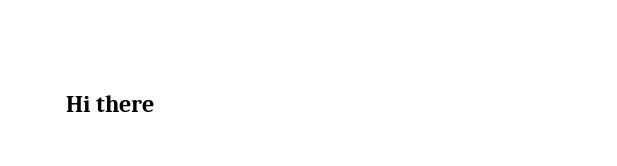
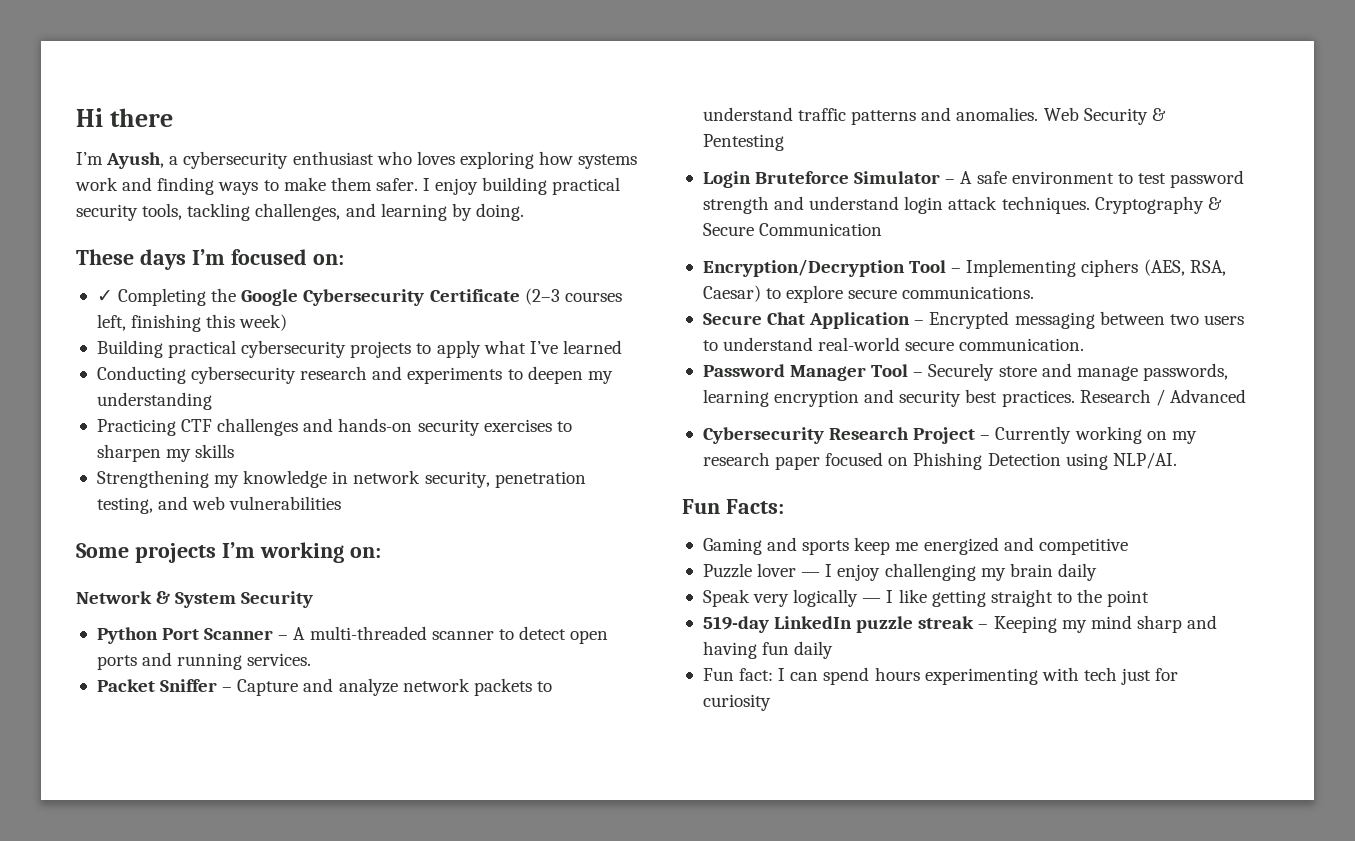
(155, 103) none -> [76,151,638,169] [75,177,621,195] [76,203,524,221] [76,249,344,270] [96,288,622,306] [96,314,288,332] [96,340,622,358] [96,366,613,384] [96,392,212,410] [96,418,572,436] [96,444,235,462] [96,470,586,488] [96,496,342,514] [76,542,381,563] [76,591,314,608] [96,626,609,644] [96,652,312,670] [96,678,552,696] [702,107,1166,125] [702,134,784,151] [702,170,1245,188] [702,196,1222,214] [702,223,883,236] [702,259,1226,277] [702,285,1035,303] [702,311,1244,329] [702,337,1085,351] [702,363,1228,381] [702,389,1246,407] [702,426,1197,444] [702,452,1177,470] [682,499,784,514] [702,537,1128,555] [702,563,1097,581] [702,589,1150,607] [702,615,1218,633] [702,641,834,659] [702,667,1179,685] [702,694,771,711] // I’m Ayush, a cybersecurity enthusiast who loves exploring how systems work and finding ways to make them safer. I enjoy building practical security tools, tackling challenges, and learning by doing. // These days I’m focused on: // ✓ Completing the Google Cybersecurity Certificate (2–3 courses left, finishing this week) // Building practical cybersecurity projects to apply what I’ve learned // Conducting cybersecurity research and experiments to deepen my understanding // Practicing CTF challenges and hands-on security exercises to sharpen my skills // Strengthening my knowledge in network security, penetration testing, and web vulnerabilities // Some projects I’m working on: // Network & System Security // Python Port Scanner – A multi-threaded scanner to detect open ports and running services. // Packet Sniffer – Capture and analyze network packets to understand traffic patterns and anomalies. Web Security & Pentesting // Login Bruteforce Simulator – A safe environment to test password strength and understand login attack techniques. Cryptography & Secure Communication // Encryption/Decryption Tool – Implementing ciphers (AES, RSA, Caesar) to explore secure communications. // Secure Chat Application – Encrypted messaging between two users to understand real-world secure communication. // Password Manager Tool – Securely store and manage passwords, learning encryption and security best practices. Research / Advanced // Cybersecurity Research Project – Currently working on my research paper focused on Phishing Detection using NLP/AI. // Fun Facts: // Gaming and sports keep me energized and competitive // Puzzle lover — I enjoy challenging my brain daily // Speak very logically — I like getting straight to the point // 519-day LinkedIn puzzle streak – Keeping my mind sharp and having fun daily // Fun fact: I can spend hours experimenting with tech just for curiosity

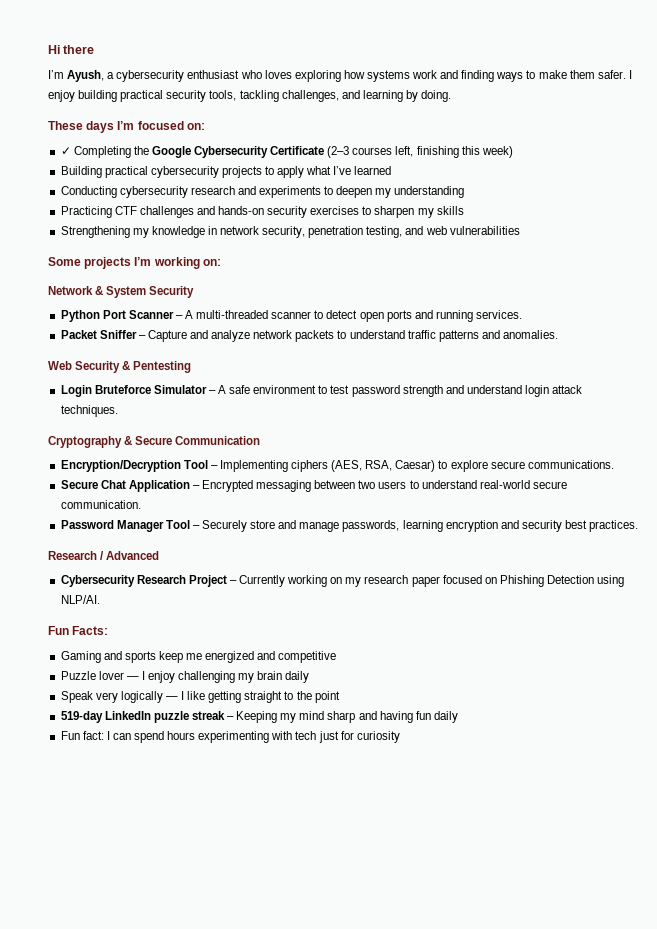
(1039, 114) none -> (559, 334) //
(1090, 205) none -> (118, 411) //
(1075, 398) none -> (639, 526) //

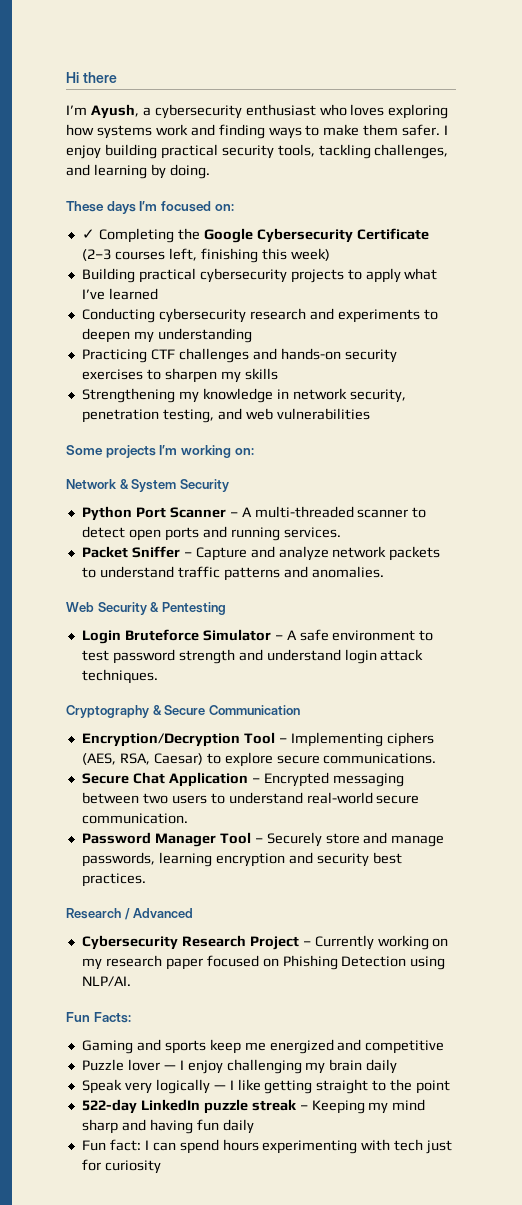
[60,711,103,723] 519-day -> [81,1099,137,1114] 522-day

